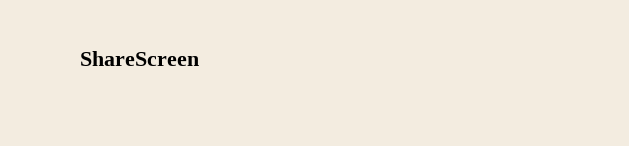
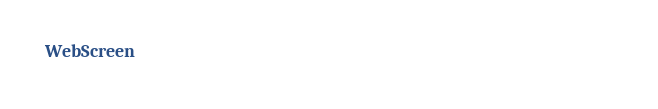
[80,51,199,66] ShareScreen -> [44,44,135,57] WebScreen

